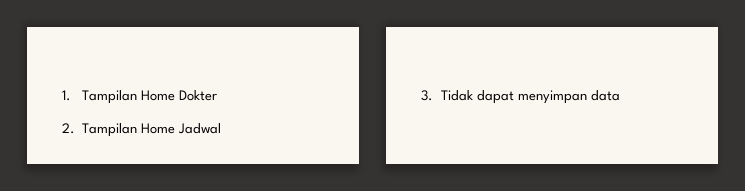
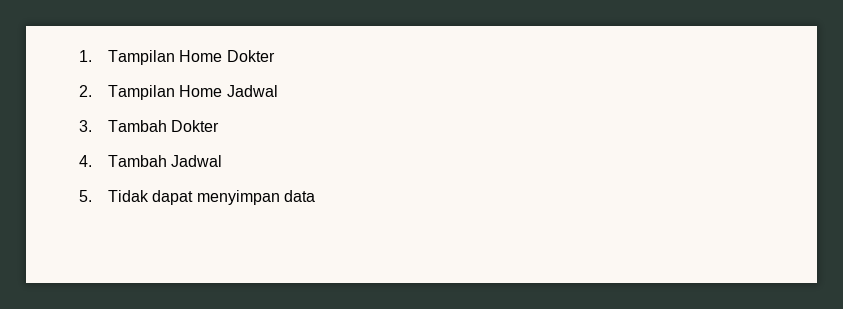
(433, 95) none -> [108,120,220,132] [79,155,223,167] [79,190,92,202] Tambah Dokter // 4. Tambah Jadwal // 5.

